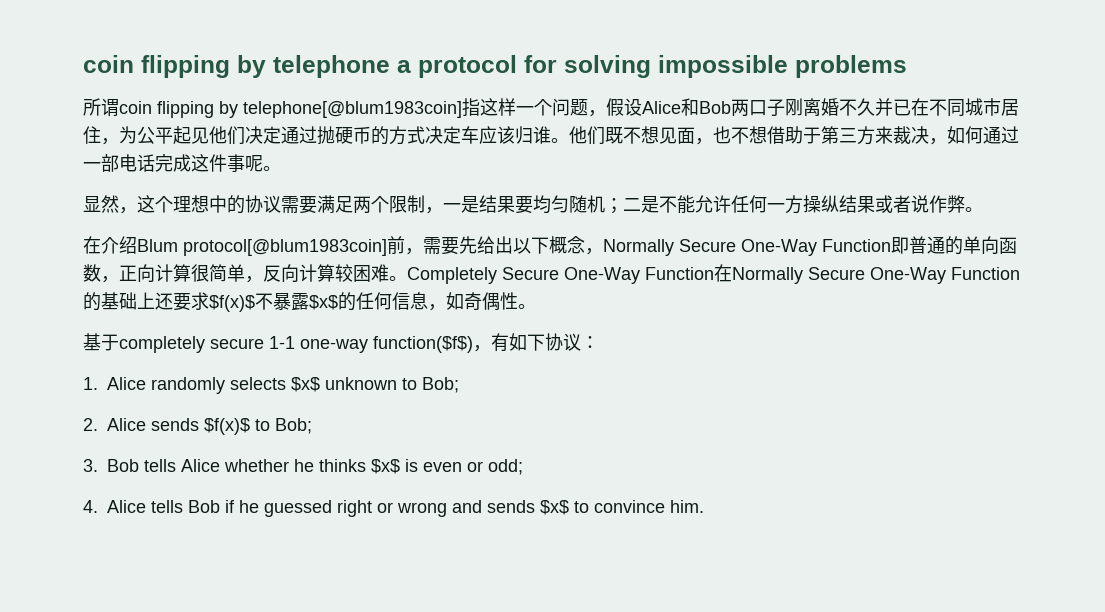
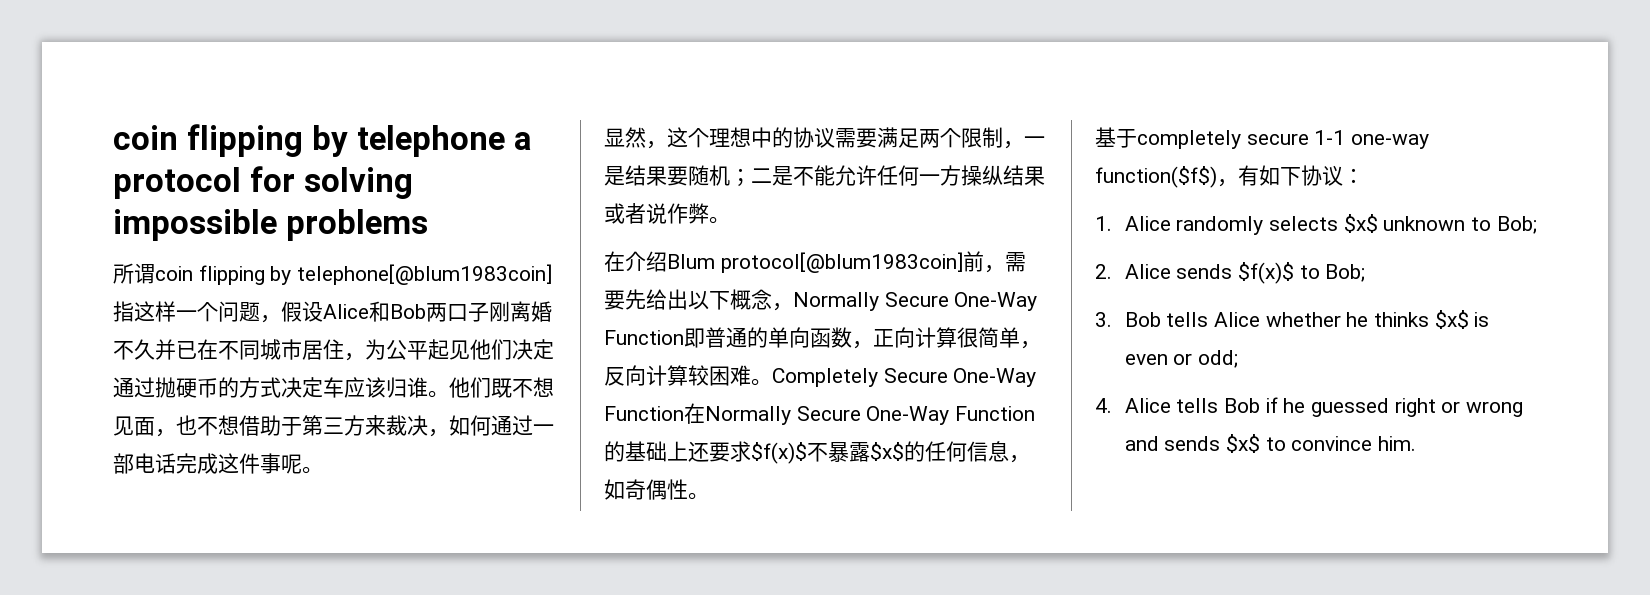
[533,195,569,214] 均匀 -> (688, 176) none

